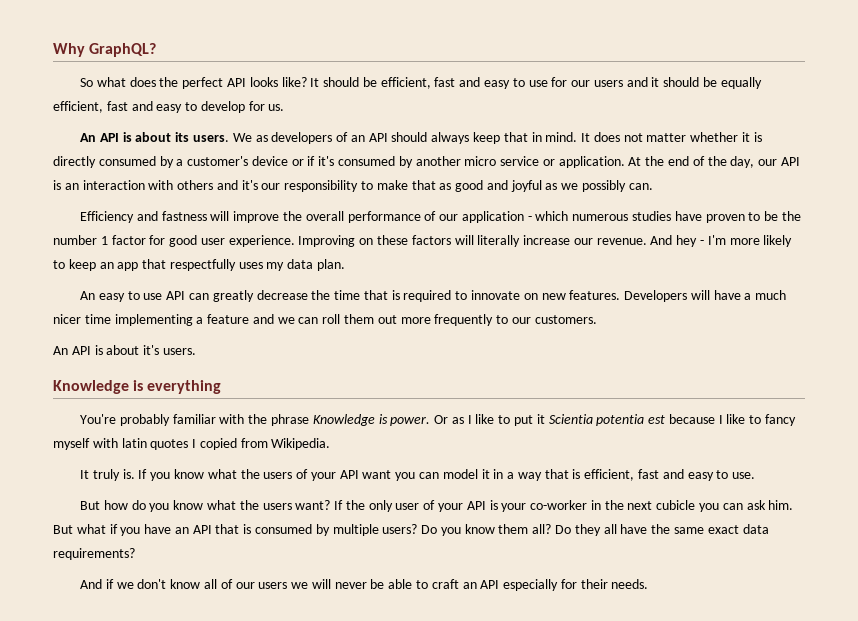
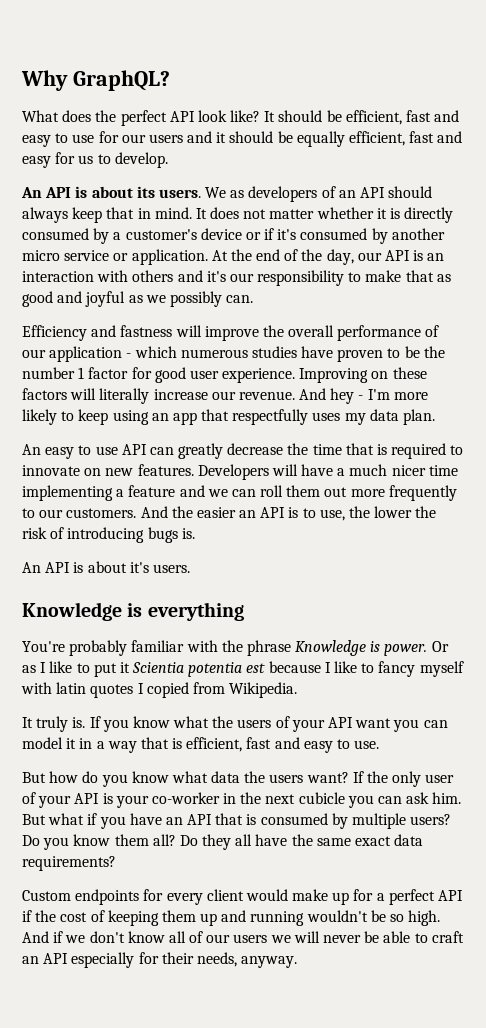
[80,77,126,87] So what -> [22,110,59,122] What
[249,77,278,87] looks -> [197,110,227,122] look
[185,101,285,113] to develop for us. -> [55,152,168,168] for us to develop.
(96, 265) none -> [112,410,149,425] using
(597, 319) none -> [140,506,437,521] [22,527,195,543] And the easier an API is to use, the lower the risk of introducing bugs is.
(236, 505) none -> [211,771,241,783] data
(135, 554) none -> [22,889,464,905] [22,910,441,926] Custom endpoints for every client would make up for a perfect API if the cost of keeping them up and running wouldn't be so high.
[611,579,649,589] needs. -> [196,952,298,968] needs, anyway.

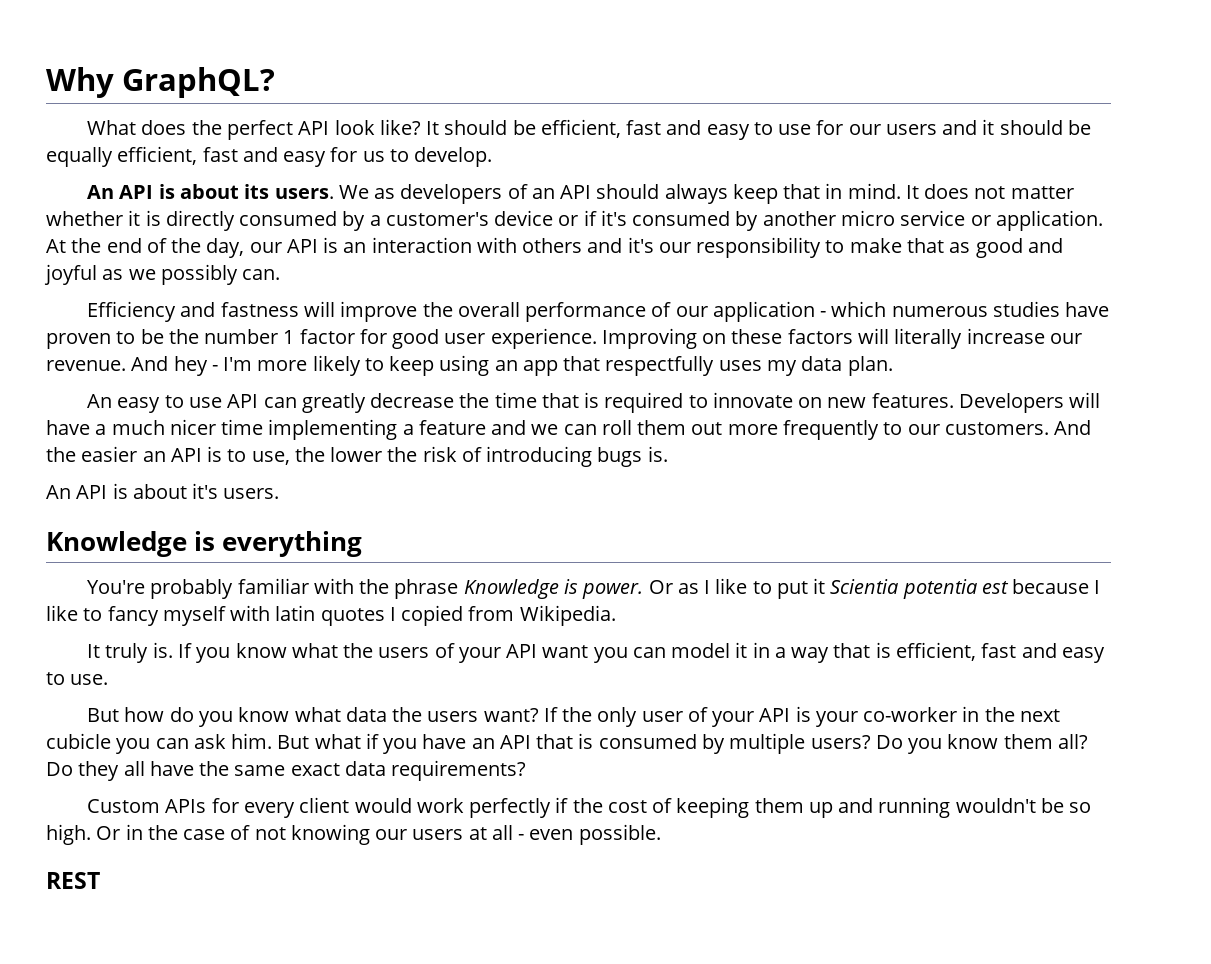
[75,889,140,905] endpoints -> [165,799,207,813] APIs
[292,889,464,905] make up for a perfect API -> [416,798,552,818] work perfectly
[22,931,464,943] [22,952,298,968] And if we don't know all of our users we will never be able to craft an API especially for their needs, anyway. -> [96,824,661,845] [46,872,100,889] Or in the case of not knowing our users at all - even possible. // REST

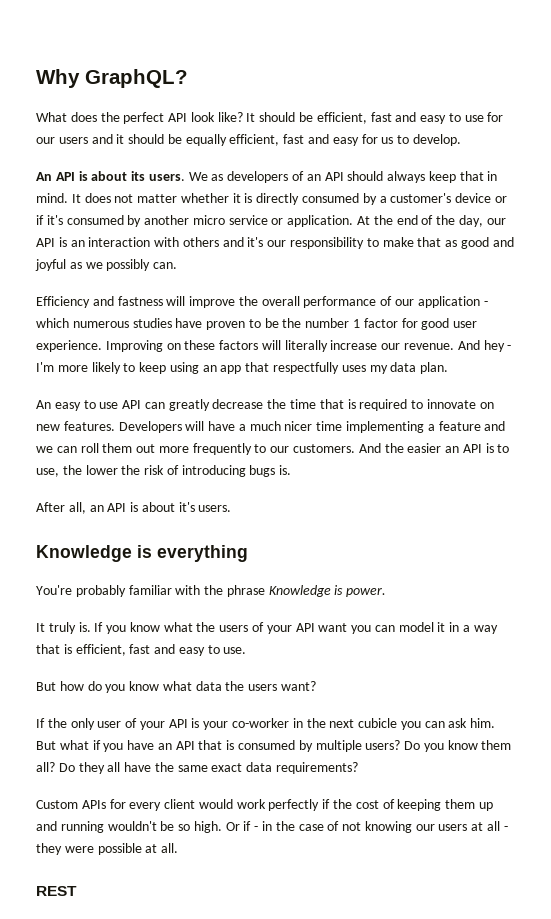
[46,485,71,499] An -> [36,502,104,514] After all, an
[648,578,1101,599] [46,605,616,626] Or as I like to put it Scientia potentia est because I like to fancy myself with latin quotes I copied from Wikipedia. -> (387, 592) none
(539, 715) none -> (317, 686) //
(121, 833) none -> [243,821,259,831] if -
[529,824,661,845] even possible. -> [36,843,179,855] they were possible at all.

